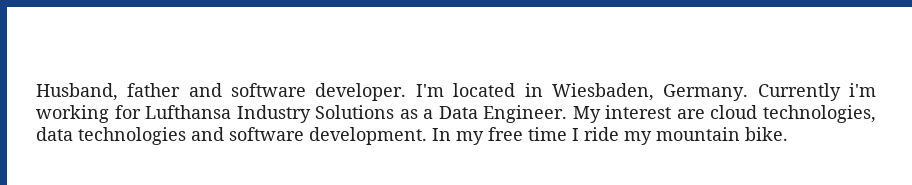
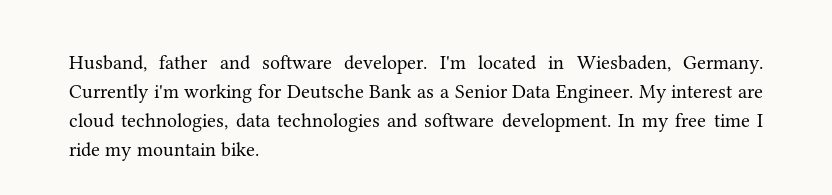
[145,105,395,123] Lufthansa Industry Solutions -> [286,84,413,99] Deutsche Bank
(434, 114) none -> [454,85,508,98] Senior

